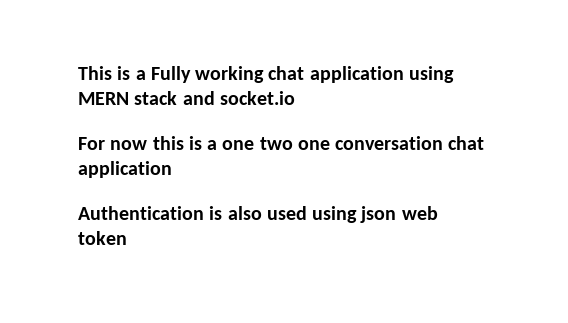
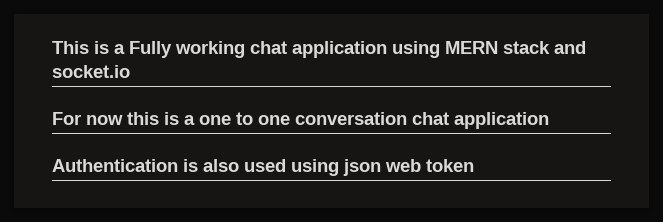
[259,137,293,150] two -> [236,112,253,125] to

